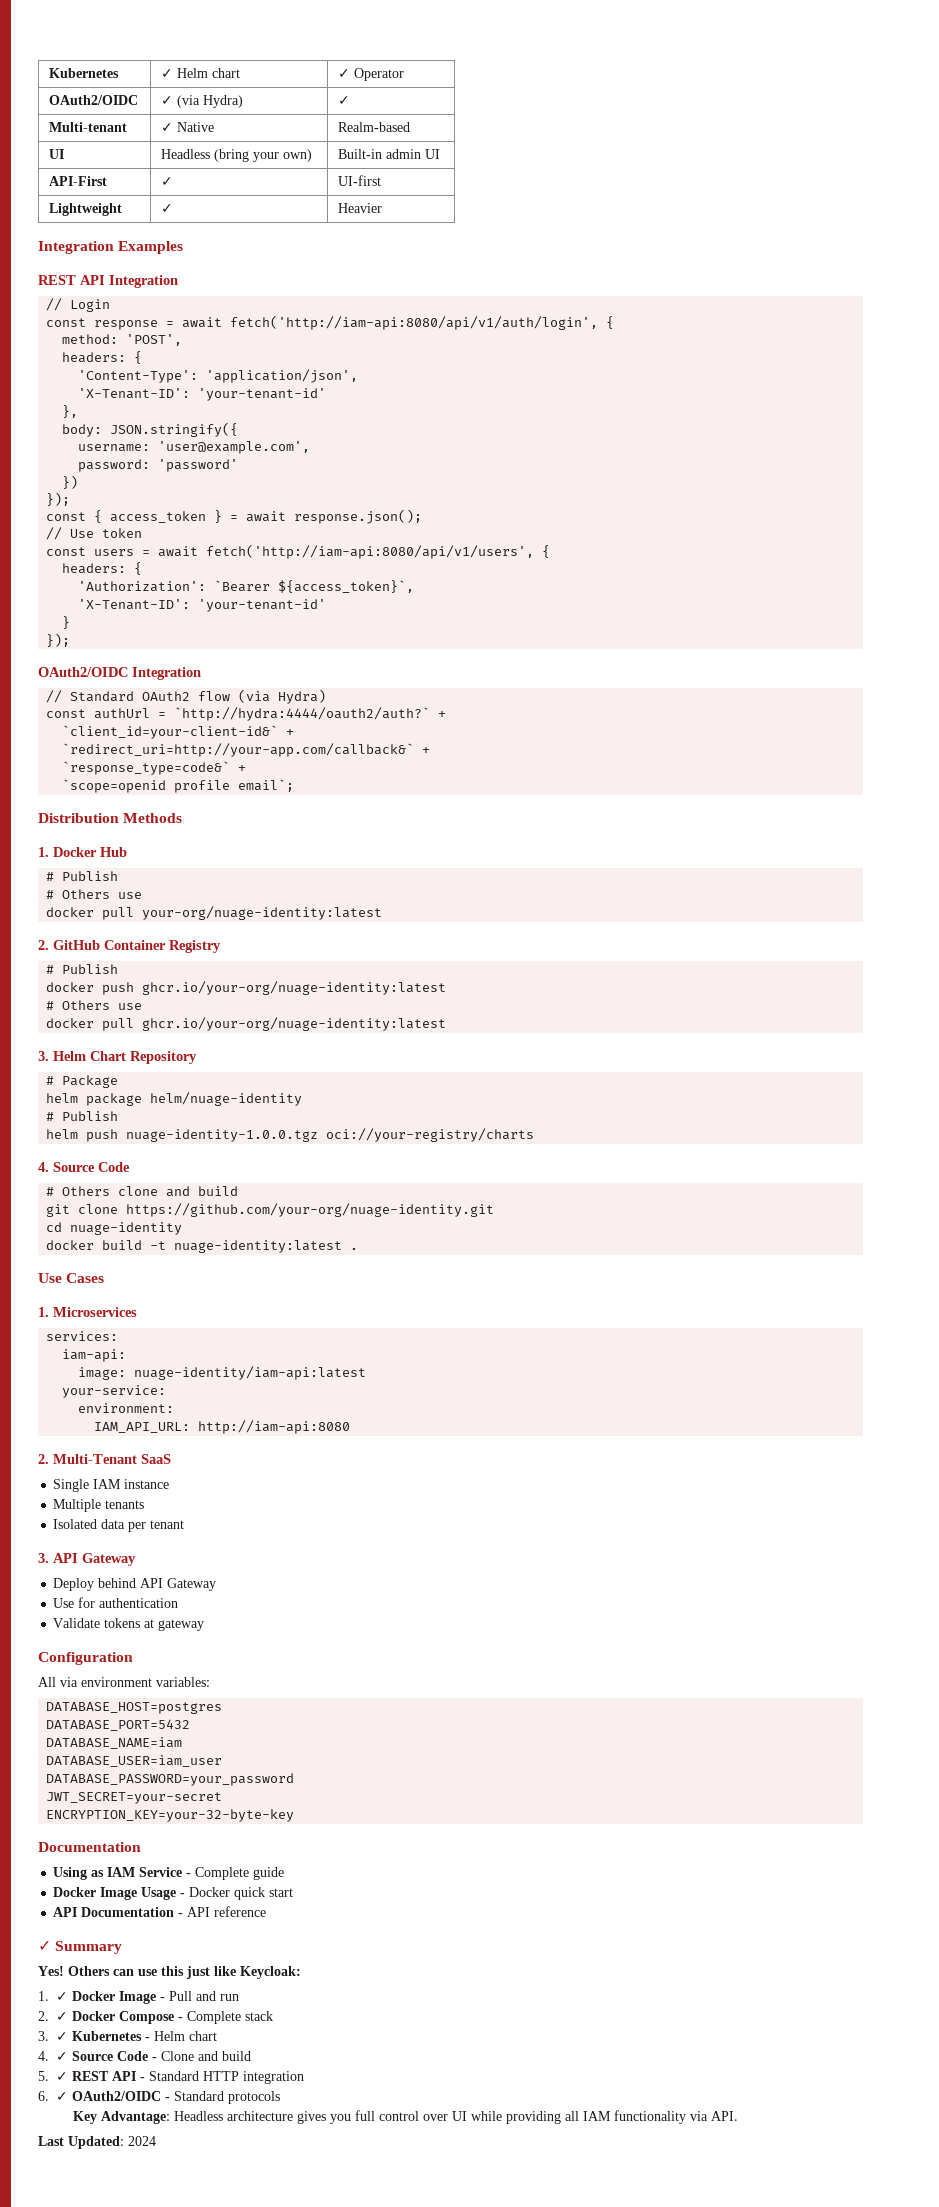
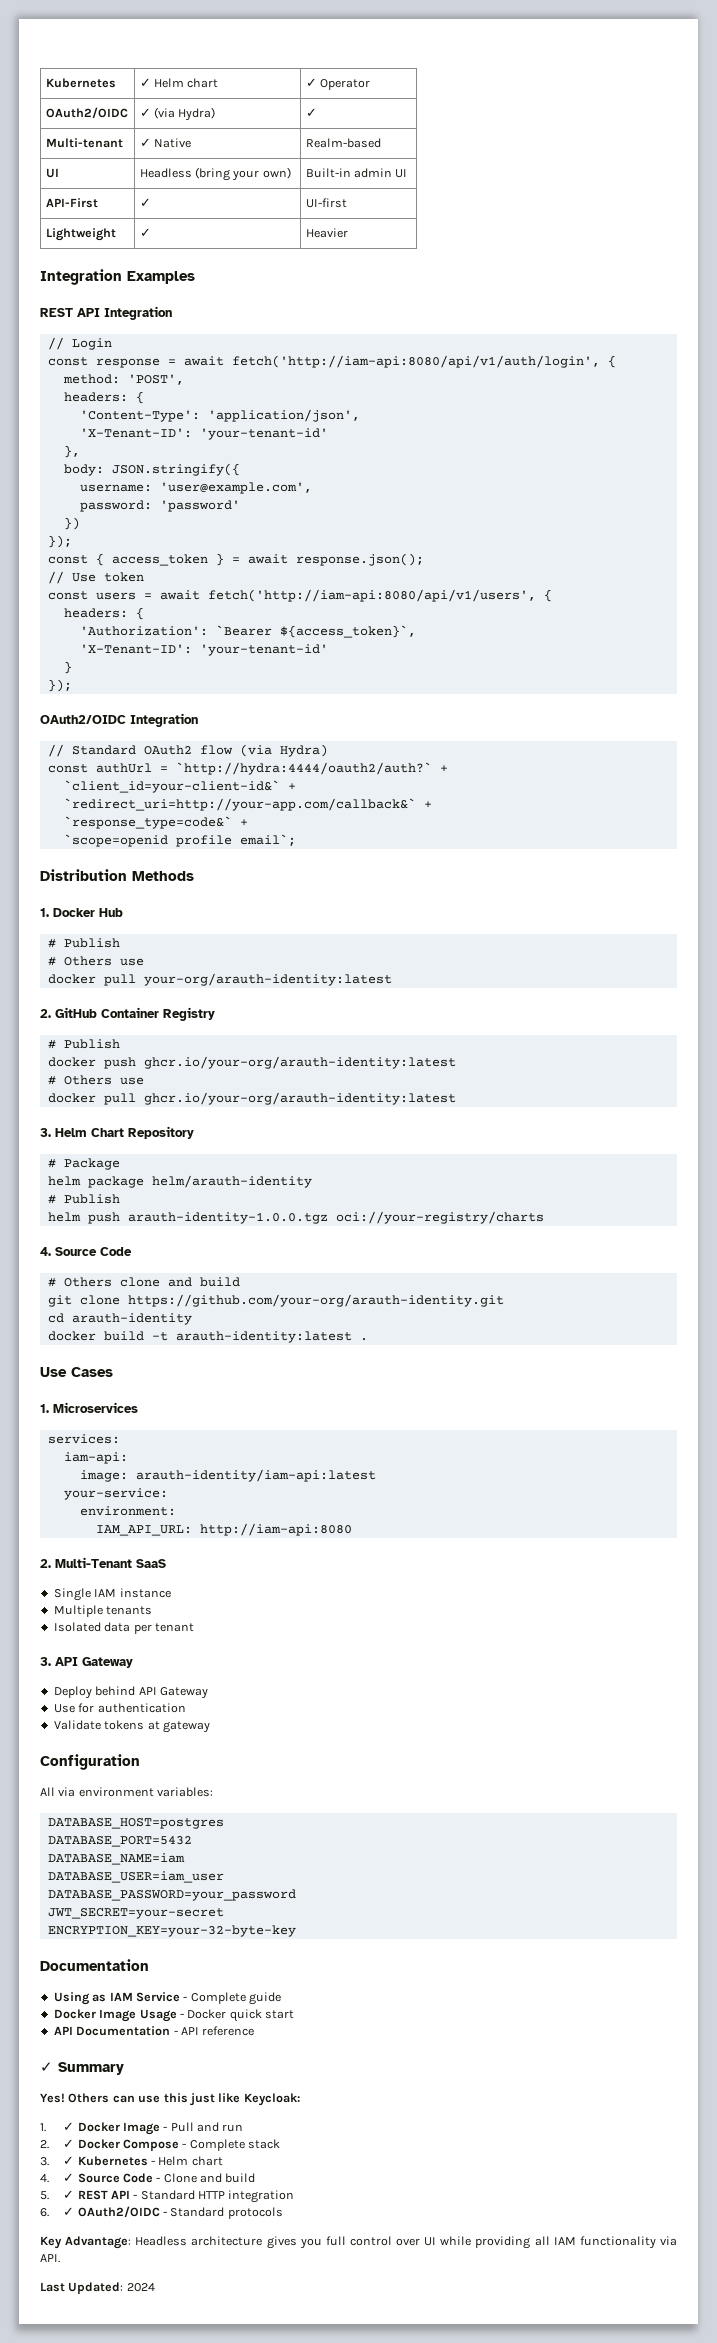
[142,906,383,920] your-org/nuage-identity:latest -> [143,973,392,986] your-org/arauth-identity:latest
[142,981,447,995] [46,1000,143,1010] [46,1017,447,1031] ghcr.io/your-org/nuage-identity:latest // # Others use // docker pull ghcr.io/your-org/nuage-identity:latest -> [143,1056,456,1069] [47,1075,144,1085] [47,1092,456,1105] ghcr.io/your-org/arauth-identity:latest // # Others use // docker pull ghcr.io/your-org/arauth-identity:latest
[150,1092,303,1106] helm/nuage-identity -> [151,1175,312,1188] helm/arauth-identity
[126,1129,319,1142] nuage-identity-1.0.0.tgz -> [127,1212,328,1224] arauth-identity-1.0.0.tgz
[126,1203,495,1217] https://github.com/your-org/nuage-identity.git -> [127,1294,504,1307] https://github.com/your-org/arauth-identity.git
[70,1222,183,1235] nuage-identity -> [71,1313,192,1325] arauth-identity
[174,1240,343,1253] nuage-identity:latest -> [175,1331,352,1343] arauth-identity:latest
[134,1366,367,1380] nuage-identity/iam-api:latest -> [135,1469,376,1482] arauth-identity/iam-api:latest

